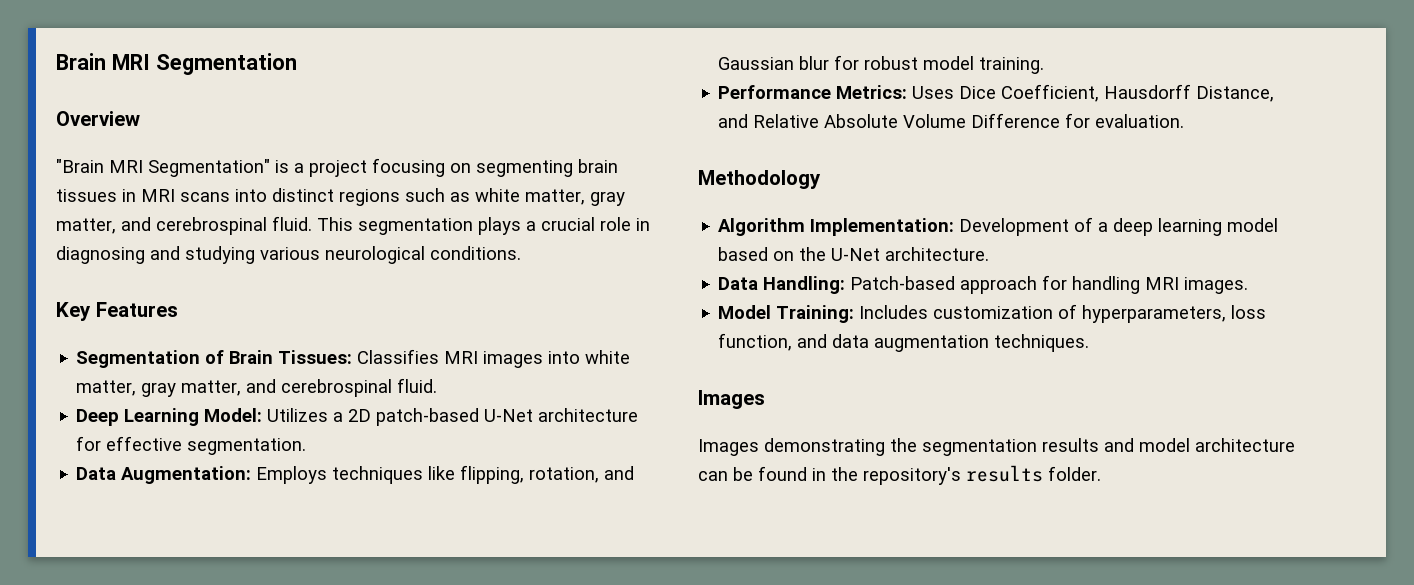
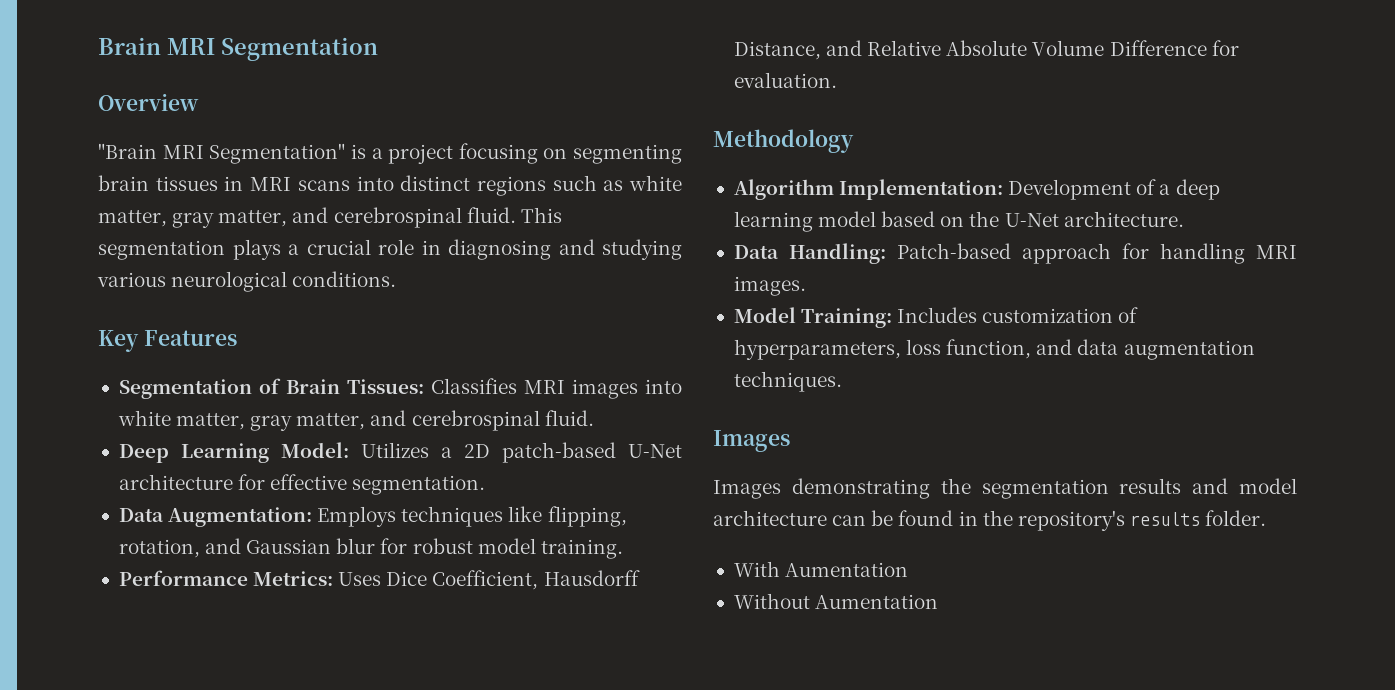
(1101, 473) none -> [733,561,909,577] [733,593,939,609] // With Aumentation // Without Aumentation

